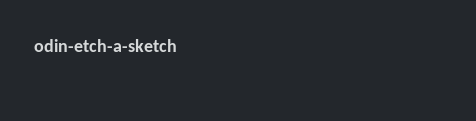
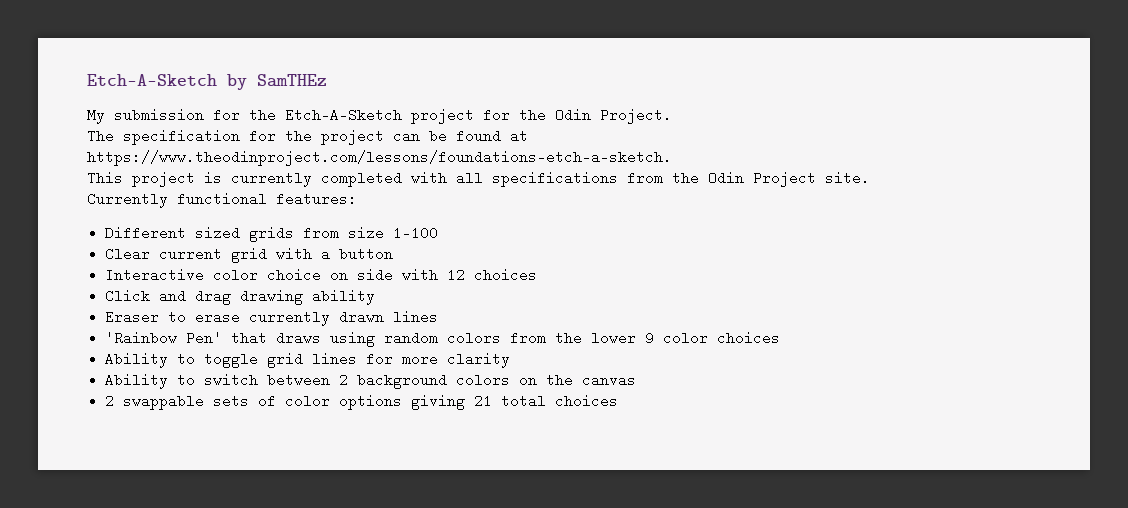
[34,39,177,52] odin-etch-a-sketch -> [87,74,327,90] [87,108,672,124] [87,129,528,145] [87,150,672,166] [87,171,870,187] [87,192,357,208] [105,226,439,242] [105,247,394,263] [105,268,538,282] [105,289,376,305] [105,310,439,326] [105,331,781,347] [105,352,511,368] [105,373,637,389] [105,394,619,410] Etch-A-Sketch by SamTHEz // My submission for the Etch-A-Sketch project for the Odin Project. // The specification for the project can be found at https://www.theodinproject.com/lessons/foundations-etch-a-sketch. // This project is currently completed with all specifications from the Odin Project site. // Currently functional features: // Different sized grids from size 1-100 // Clear current grid with a button // Interactive color choice on side with 12 choices // Click and drag drawing ability // Eraser to erase currently drawn lines // 'Rainbow Pen' that draws using random colors from the lower 9 color choices // Ability to toggle grid lines for more clarity // Ability to switch between 2 background colors on the canvas // 2 swappable sets of color options giving 21 total choices

